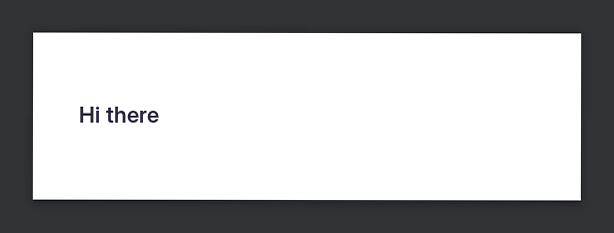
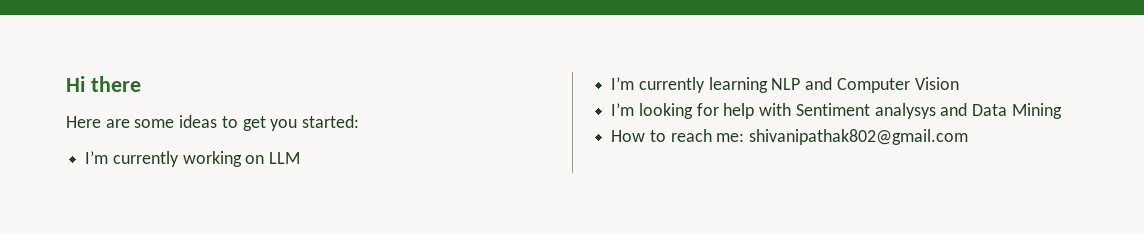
(160, 114) none -> [66,115,360,131] [85,151,301,167] [611,77,959,93] [611,103,1062,119] [611,129,969,145] // Here are some ideas to get you started: // I’m currently working on LLM // I’m currently learning NLP and Computer Vision // I’m looking for help with Sentiment analysys and Data Mining // How to reach me: shivanipathak802@gmail.com

